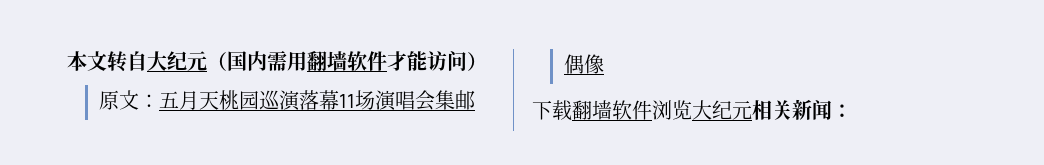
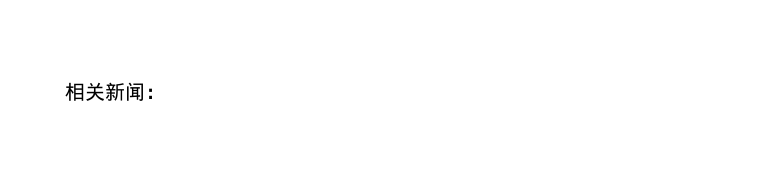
[67,50,487,72] [99,90,476,111] [564,54,605,74] [532,100,752,121] 本文转自大纪元（国内需用翻墙软件才能访问） // 原文：五月天桃园巡演落幕11场演唱会集邮偶像 // 下载翻墙软件浏览大纪元 -> (65, 91) none

